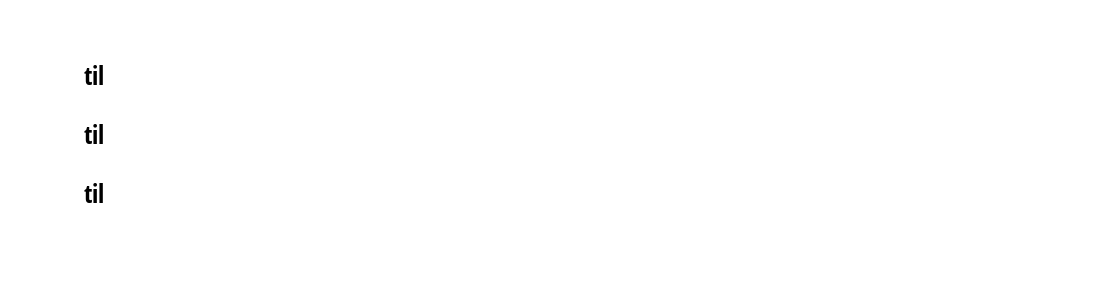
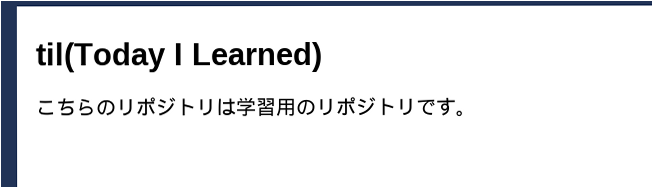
[84,65,104,85] [84,124,104,144] [84,183,104,203] til // til // til -> [35,42,322,73] [36,96,477,117] til(Today I Learned) // こちらのリポジトリは学習用のリポジトリです。

